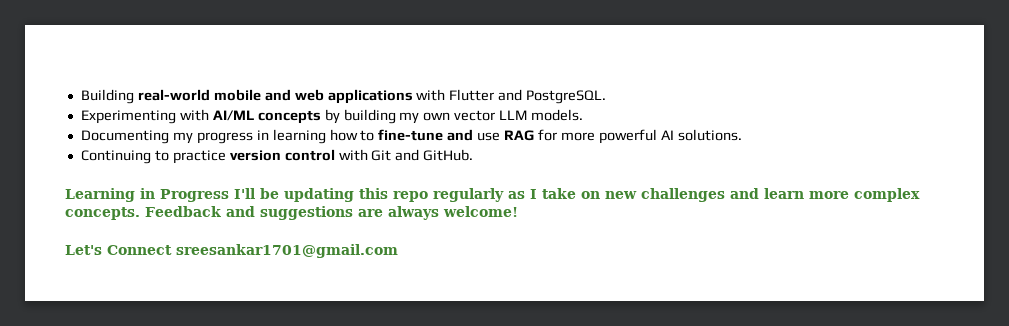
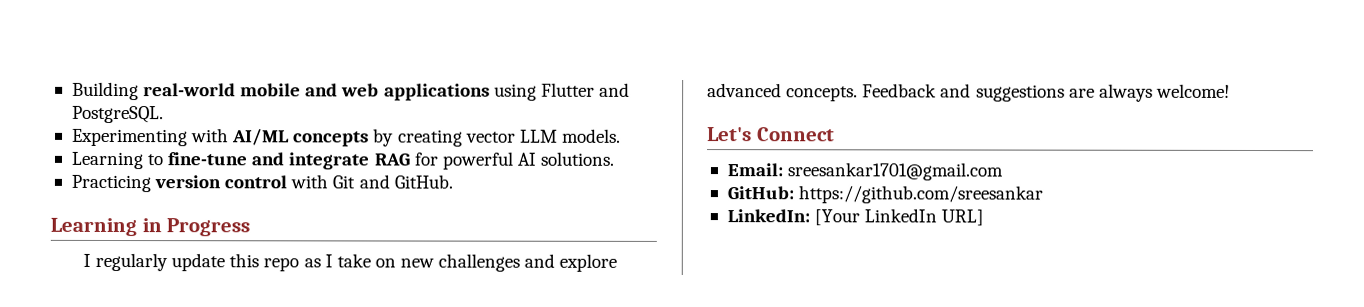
[416,89,446,101] with -> [493,83,537,101] using
[343,109,451,124] building my own -> [397,129,463,147] creating
[80,129,358,144] Documenting my progress in learning how -> [70,151,144,170] Learning
[477,132,501,141] use -> [288,152,371,170] integrate
[560,132,595,141] more -> (439, 159) none
[80,150,226,164] Continuing to practice -> [70,174,151,193] Practicing
[234,188,354,202] I'll be updating -> [82,252,226,272] // I regularly update
[433,188,504,202] regularly -> (300, 264) none
[764,188,920,202] learn more complex -> [559,253,618,272] [707,83,782,98] explore advanced
(172, 250) none -> [726,163,783,177] // Email:
(398, 251) none -> [726,185,1044,204] [726,208,985,226] // GitHub: https://github.com/sreesankar // LinkedIn: [Your LinkedIn URL]

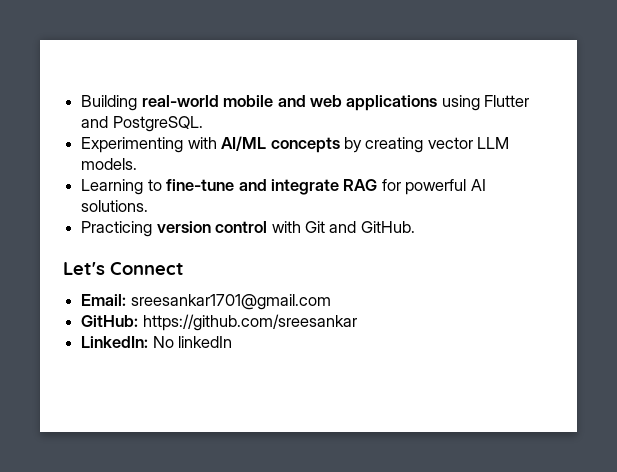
[50,217,251,237] [82,252,618,272] [707,83,1230,102] // Learning in Progress // I regularly update this repo as I take on new challenges and explore advanced concepts. Feedback and suggestions are always welcome! -> (415, 227) none
[814,208,985,226] [Your LinkedIn URL] -> [152,336,233,348] No linkedIn

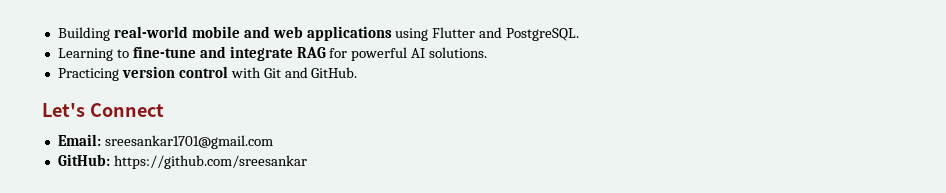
[81,136,510,153] [81,158,138,170] // Experimenting with AI/ML concepts by creating vector LLM models. -> (580, 34) none
[81,336,233,348] // LinkedIn: No linkedIn -> (307, 162) none

